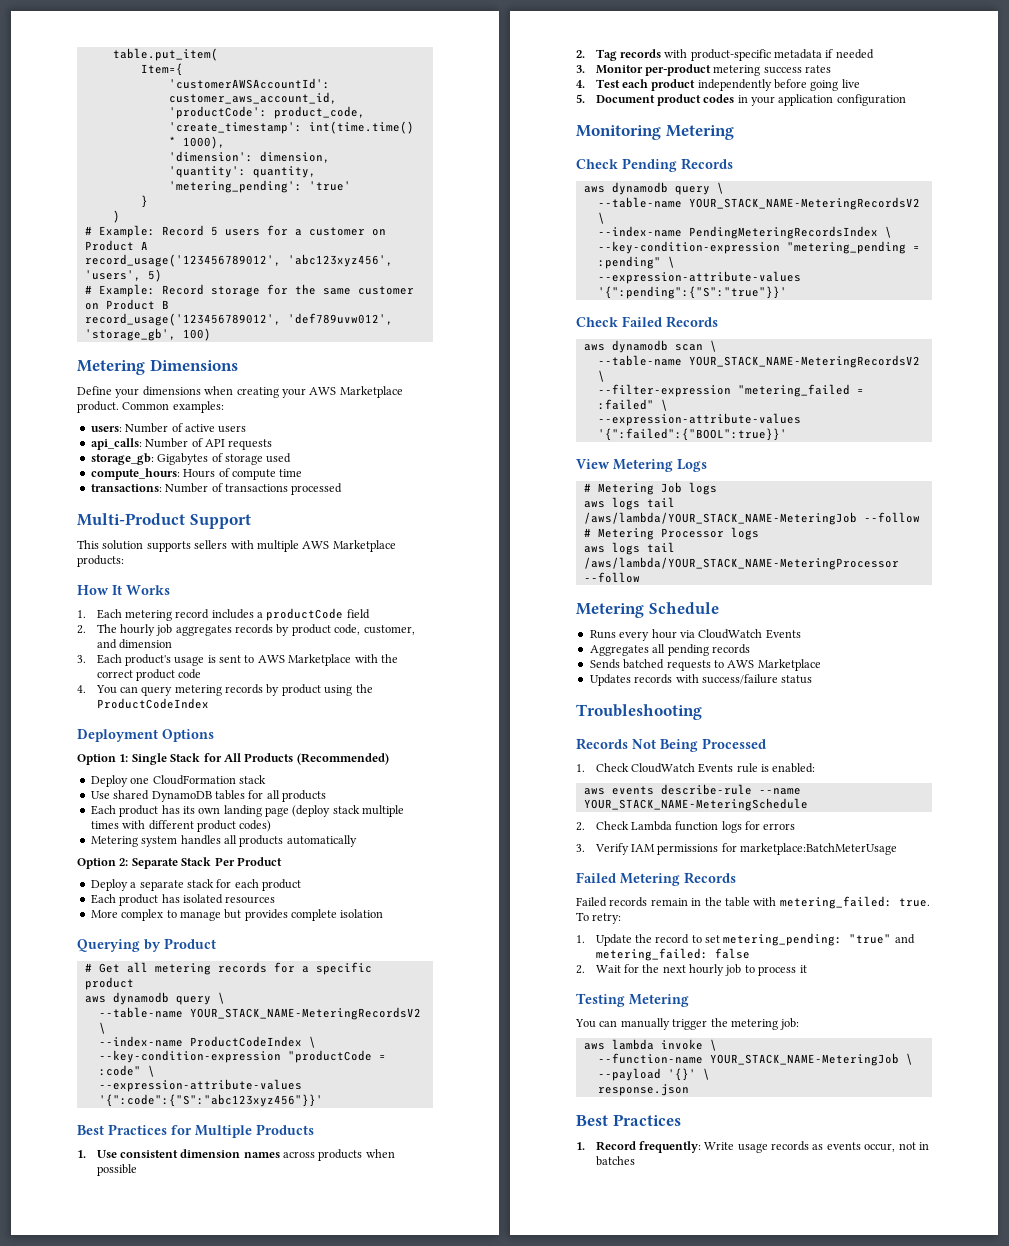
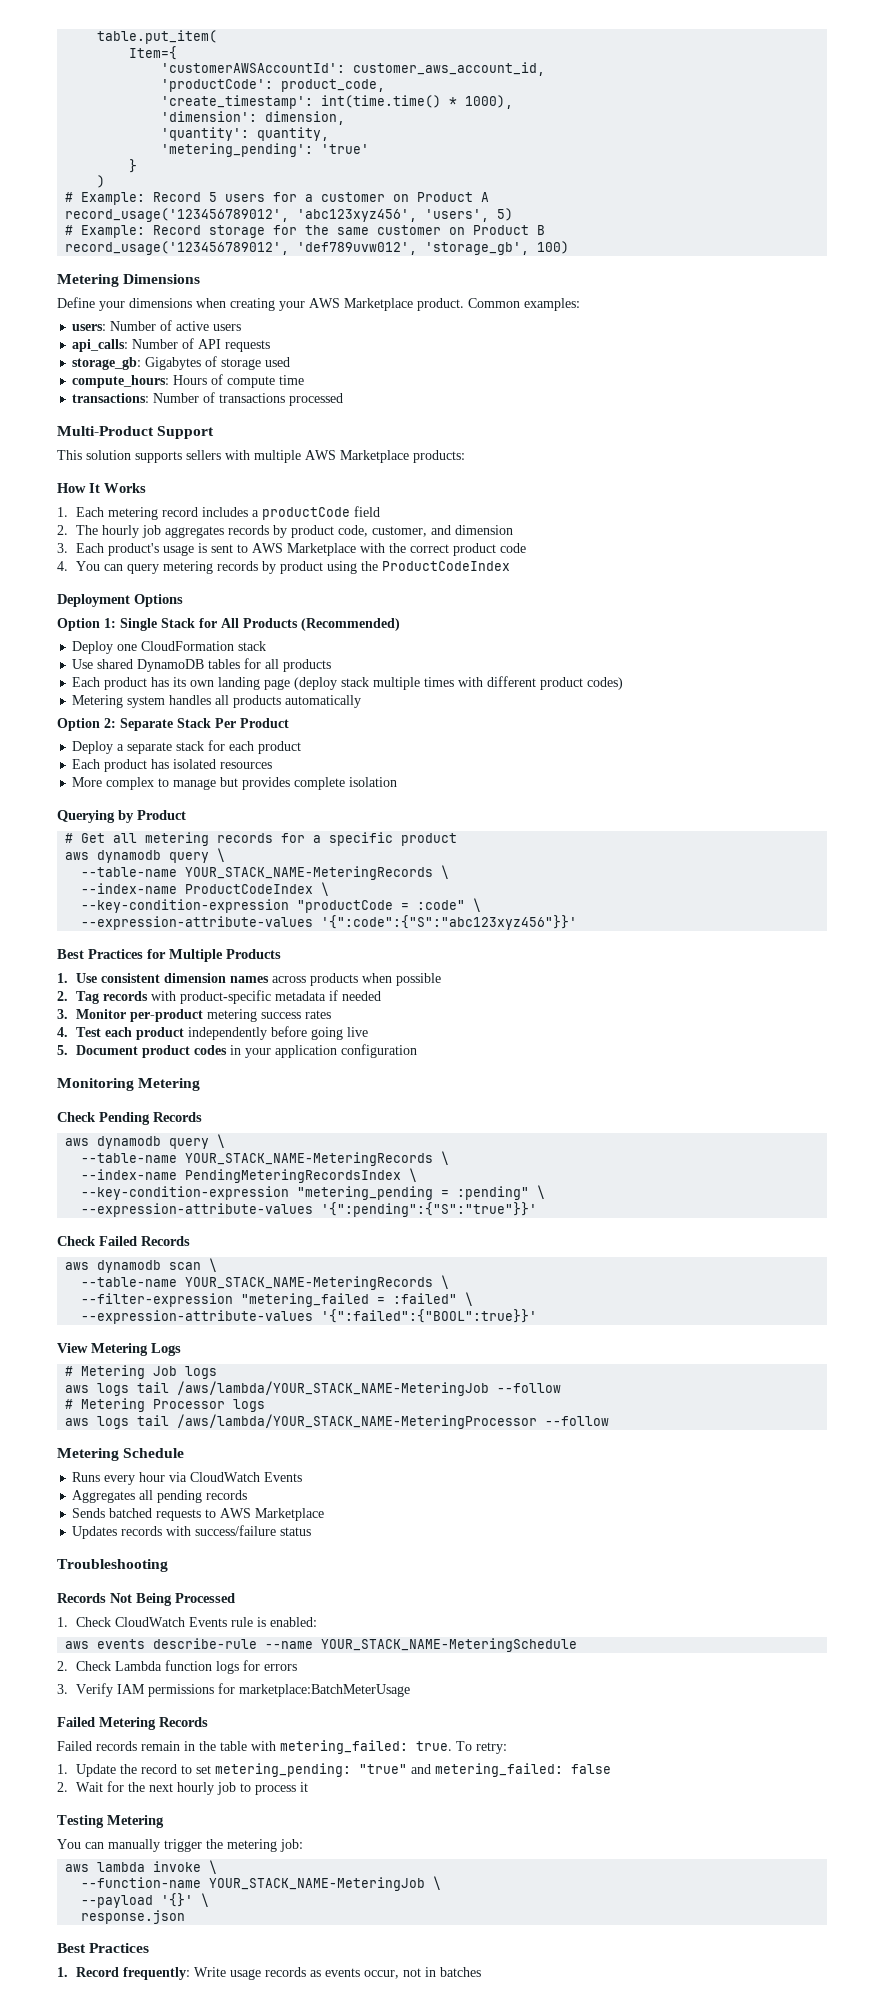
[189,1007,421,1020] YOUR_STACK_NAME-MeteringRecordsV2 -> [185,866,434,880] YOUR_STACK_NAME-MeteringRecords
[688,197,920,210] YOUR_STACK_NAME-MeteringRecordsV2 -> [185,1152,434,1166] YOUR_STACK_NAME-MeteringRecords
[688,355,920,368] YOUR_STACK_NAME-MeteringRecordsV2 -> [185,1276,434,1290] YOUR_STACK_NAME-MeteringRecords

